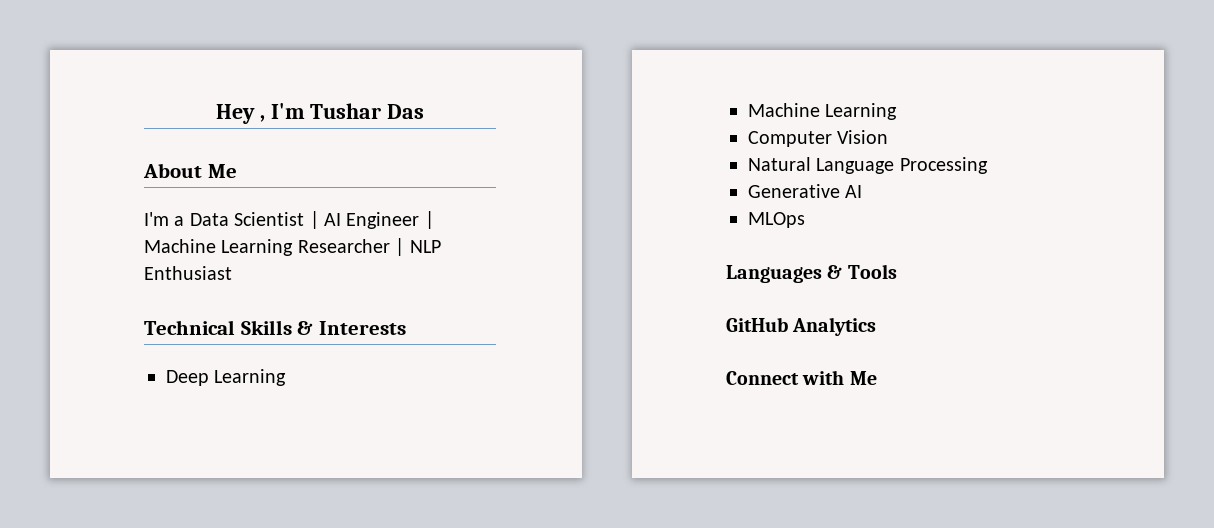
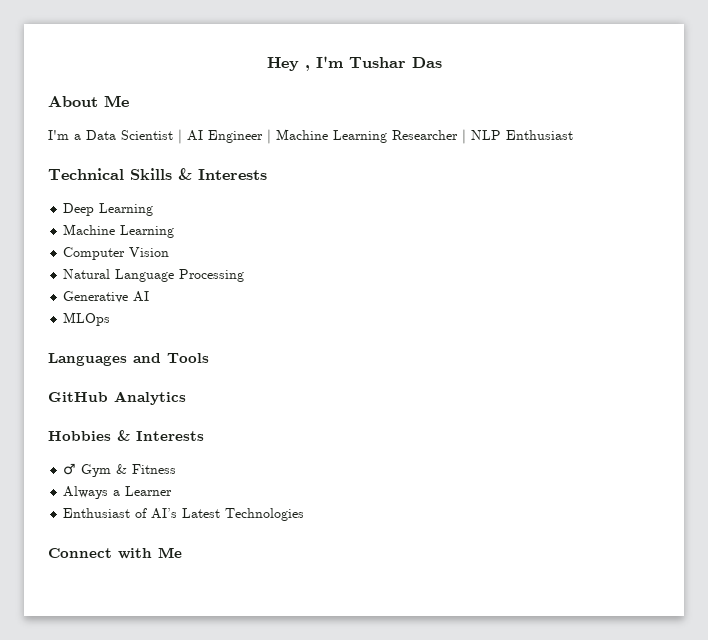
[827,265,843,279] & -> [133,353,161,363] and
(877, 326) none -> [48,430,204,441] [63,463,177,477] [63,486,173,499] [63,508,305,521] // Hobbies & Interests // ♂ Gym & Fitness // Always a Learner // Enthusiast of AI’s Latest Technologies

